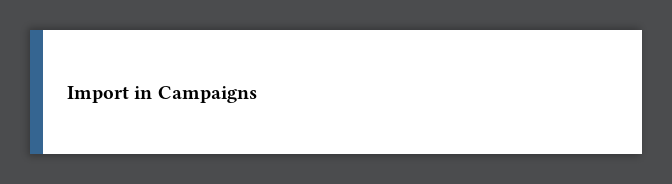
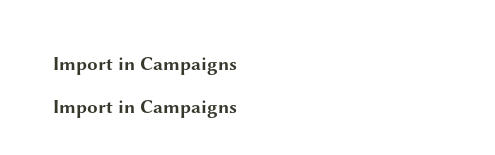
[67,86,257,103] Import in Campaigns -> [53,57,238,75] [53,100,238,118] Import in Campaigns // Import in Campaigns

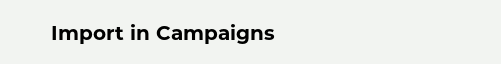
[53,57,238,75] [53,100,238,118] Import in Campaigns // Import in Campaigns -> [51,24,275,44] Import in Campaigns

